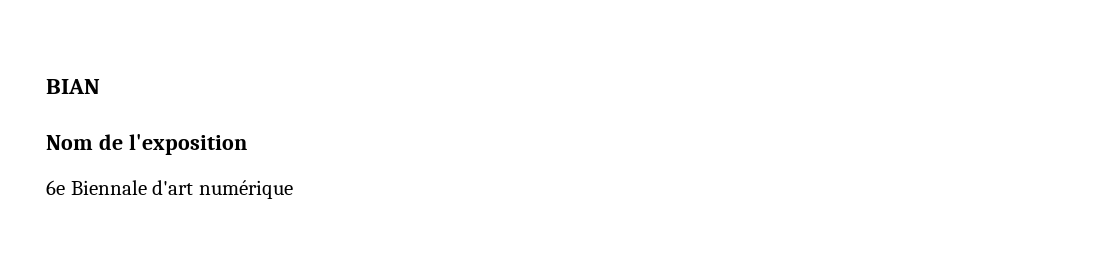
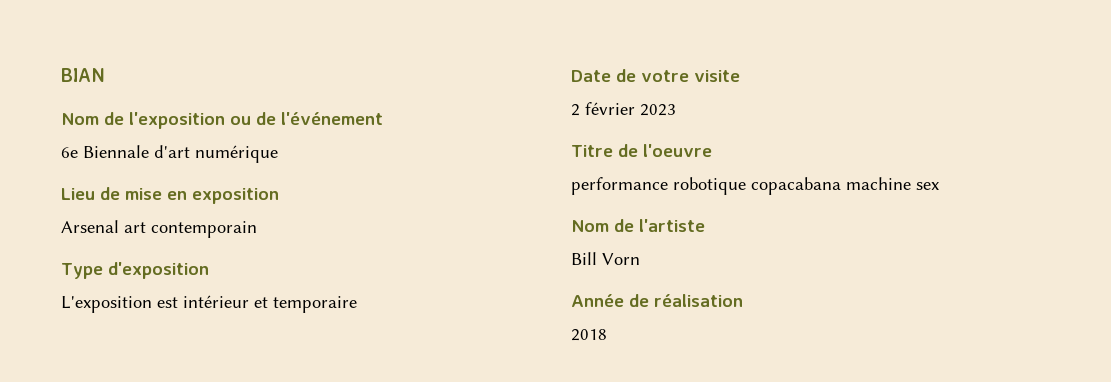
(247, 144) none -> [230,112,383,125] ou de l'événement
(293, 189) none -> [61,187,279,204] [61,220,257,238] [61,262,209,279] [61,295,357,313] [571,69,740,82] [571,102,676,116] [571,144,712,157] [571,177,939,195] [571,219,705,232] [571,252,640,265] [571,294,743,307] [571,329,607,341] // Lieu de mise en exposition // Arsenal art contemporain // Type d'exposition // L'exposition est intérieur et temporaire // Date de votre visite // 2 février 2023 // Titre de l'oeuvre // performance robotique copacabana machine sex // Nom de l'artiste // Bill Vorn // Année de réalisation // 2018

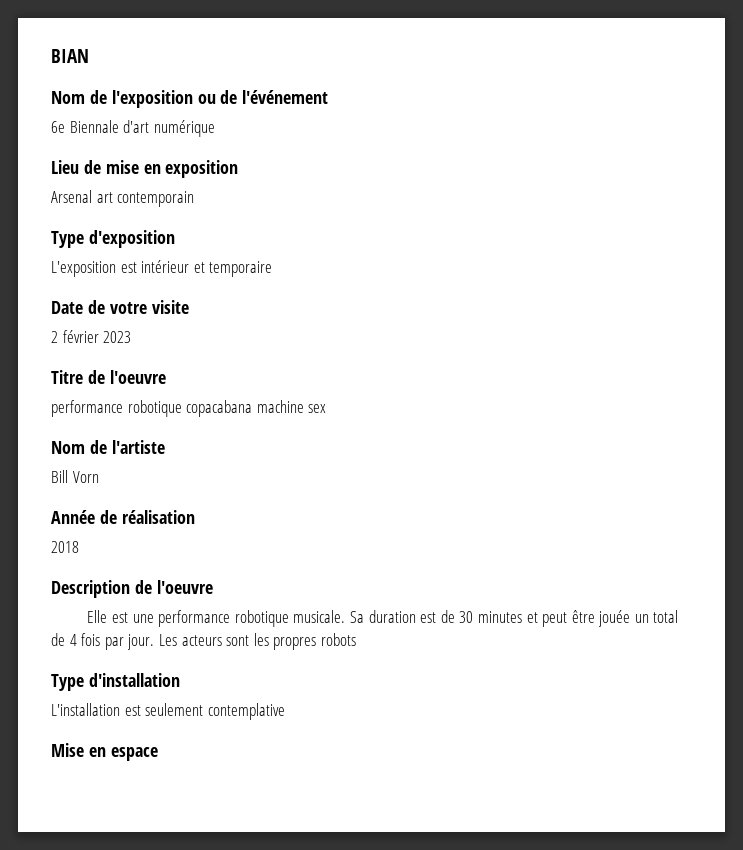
(607, 335) none -> [51,580,213,598] [87,610,679,627] [51,633,356,650] [51,673,180,691] [51,703,285,720] [51,743,158,761] // Description de l'oeuvre // Elle est une performance robotique musicale. Sa duration est de 30 minutes et peut être jouée un total de 4 fois par jour. Les acteurs sont les propres robots // Type d'installation // L'installation est seulement contemplative // Mise en espace

